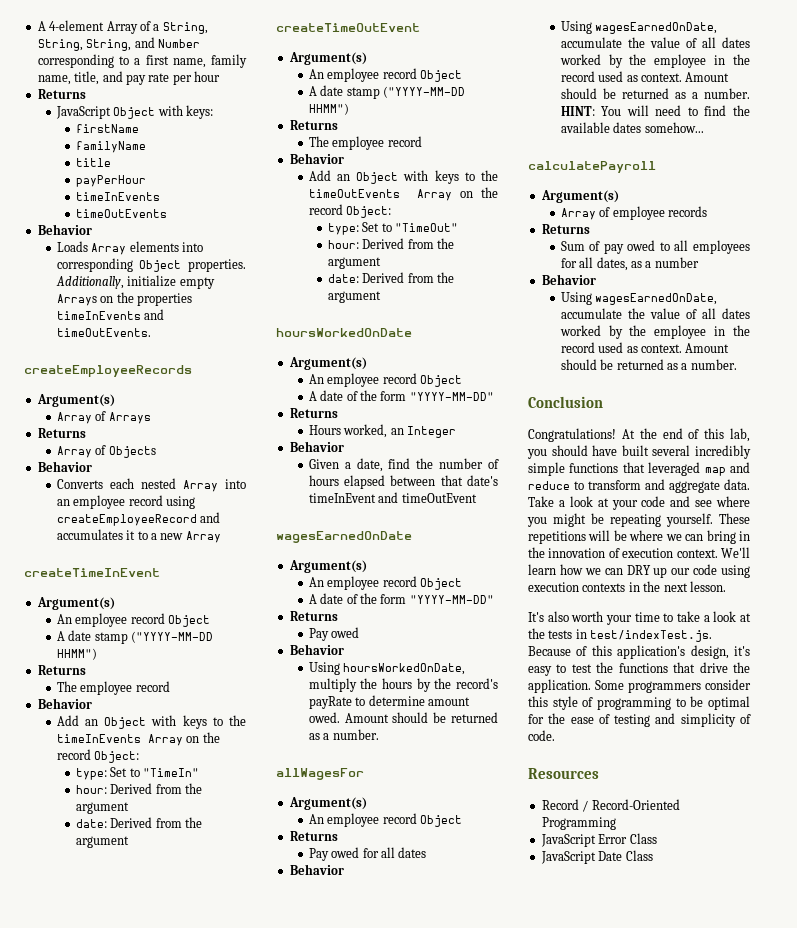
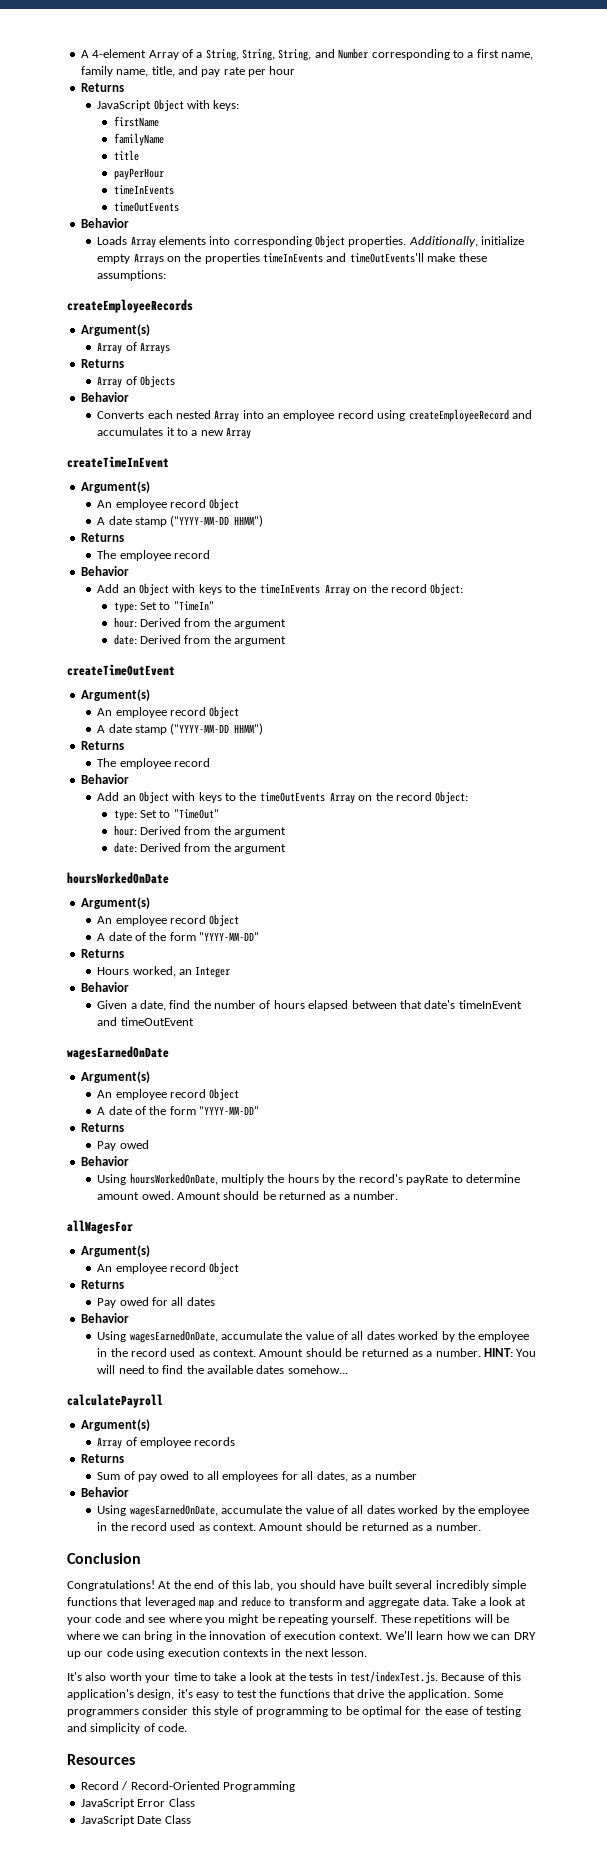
[56,328,151,337] timeOutEvents. -> [349,253,487,263] [97,270,167,281] timeOutEvents'll make these assumptions:

